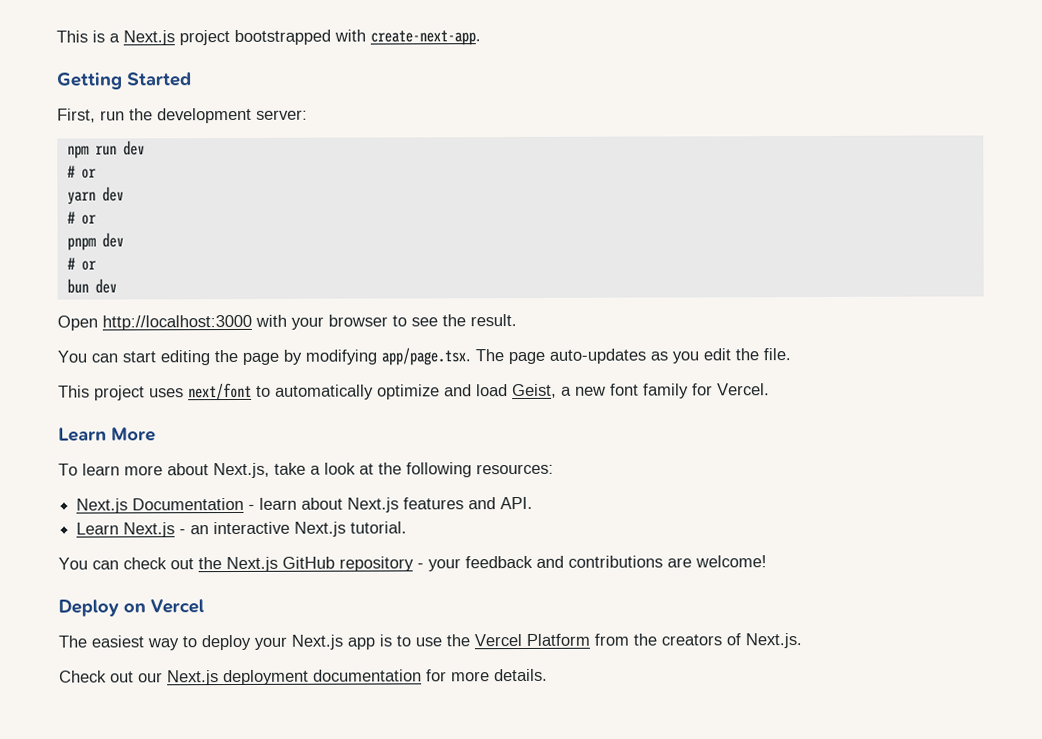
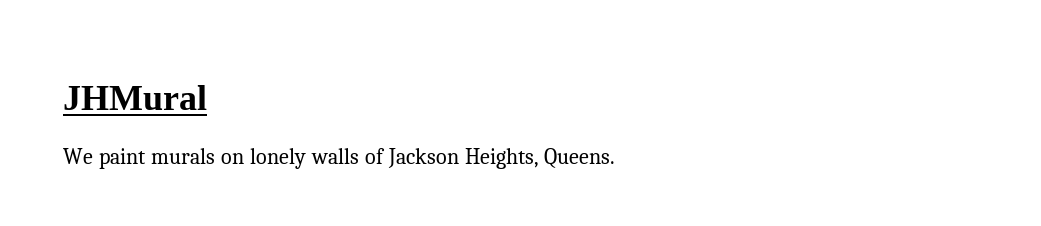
[56,29,481,46] [56,72,192,90] [57,107,308,124] [66,140,145,159] [66,165,97,179] [66,186,124,205] [66,211,97,225] [66,232,124,251] [66,257,97,271] [66,278,117,294] [57,314,517,331] [57,347,791,366] [58,382,770,401] [58,427,156,442] [58,462,554,479] [76,496,534,514] [76,521,408,538] [58,555,767,573] [58,599,204,617] [58,633,802,651] [59,668,548,686] This is a Next.js project bootstrapped with create-next-app. // Getting Started // First, run the development server: // npm run dev // # or // yarn dev // # or // pnpm dev // # or // bun dev // Open http://localhost:3000 with your browser to see the result. // You can start editing the page by modifying app/page.tsx. The page auto-updates as you edit the file. // This project uses next/font to automatically optimize and load Geist, a new font family for Vercel. // Learn More // To learn more about Next.js, take a look at the following resources: // Next.js Documentation - learn about Next.js features and API. // Learn Next.js - an interactive Next.js tutorial. // You can check out the Next.js GitHub repository - your feedback and contributions are welcome! // Deploy on Vercel // The easiest way to deploy your Next.js app is to use the Vercel Platform from the creators of Next.js. // Check out our Next.js deployment documentation for more details. -> [63,85,207,110] [63,148,616,169] JHMural // We paint murals on lonely walls of Jackson Heights, Queens.

